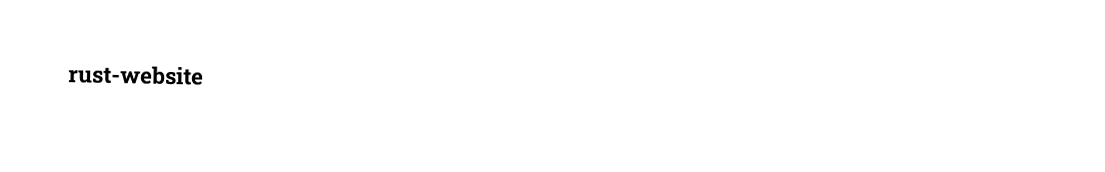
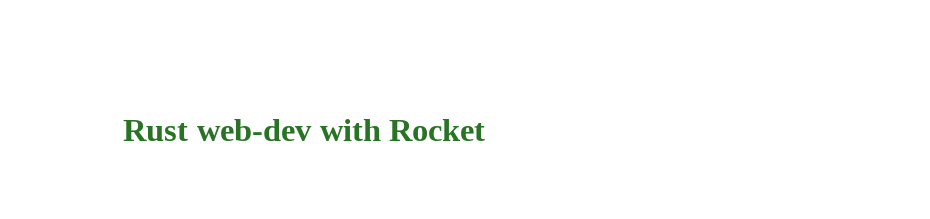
[67,64,204,86] rust-website -> [123,119,486,141] Rust web-dev with Rocket

